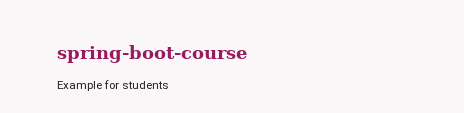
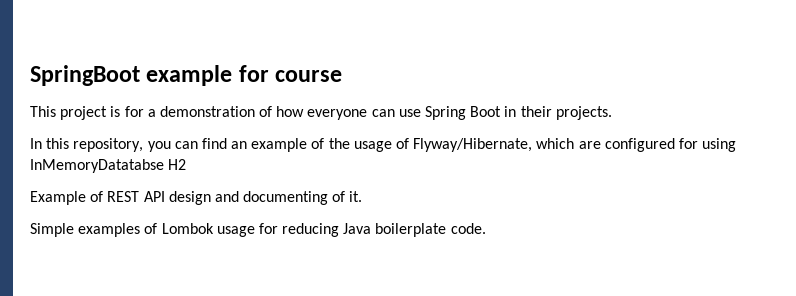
[57,45,247,63] [57,80,170,91] spring-boot-course // Example for students -> [30,65,343,86] [30,106,612,120] [30,138,737,152] [30,159,187,173] [30,191,363,205] [30,223,486,237] SpringBoot example for course // This project is for a demonstration of how everyone can use Spring Boot in their projects. // In this repository, you can find an example of the usage of Flyway/Hibernate, which are configured for using InMemoryDatatabse H2 // Example of REST API design and documenting of it. // Simple examples of Lombok usage for reducing Java boilerplate code.

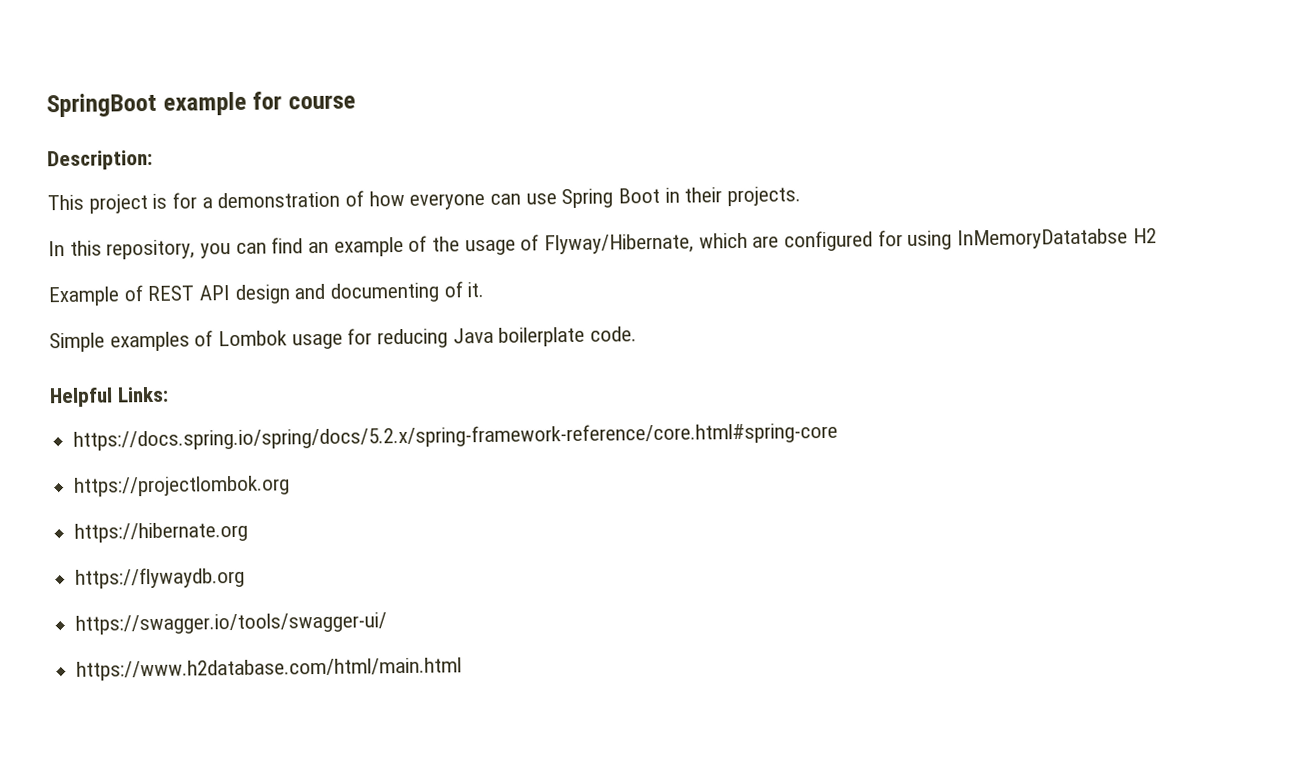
(343, 76) none -> [47,149,153,171] // Description:
(486, 228) none -> [49,386,169,408] [73,421,839,451] [74,475,291,497] [74,521,249,543] [75,566,246,589] [75,612,388,635] [76,657,463,681] // Helpful Links: // https://docs.spring.io/spring/docs/5.2.x/spring-framework-reference/core.html#spring-core // https://projectlombok.org // https://hibernate.org // https://flywaydb.org // https://swagger.io/tools/swagger-ui/ // https://www.h2database.com/html/main.html

